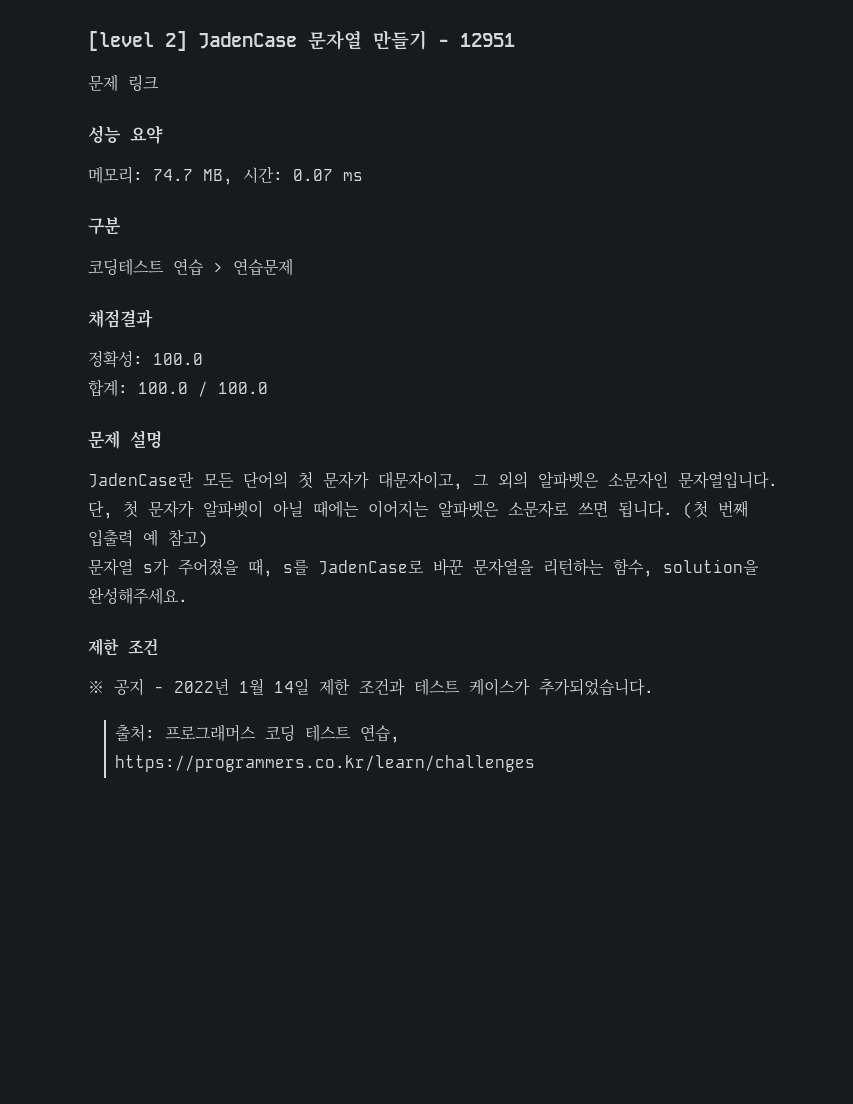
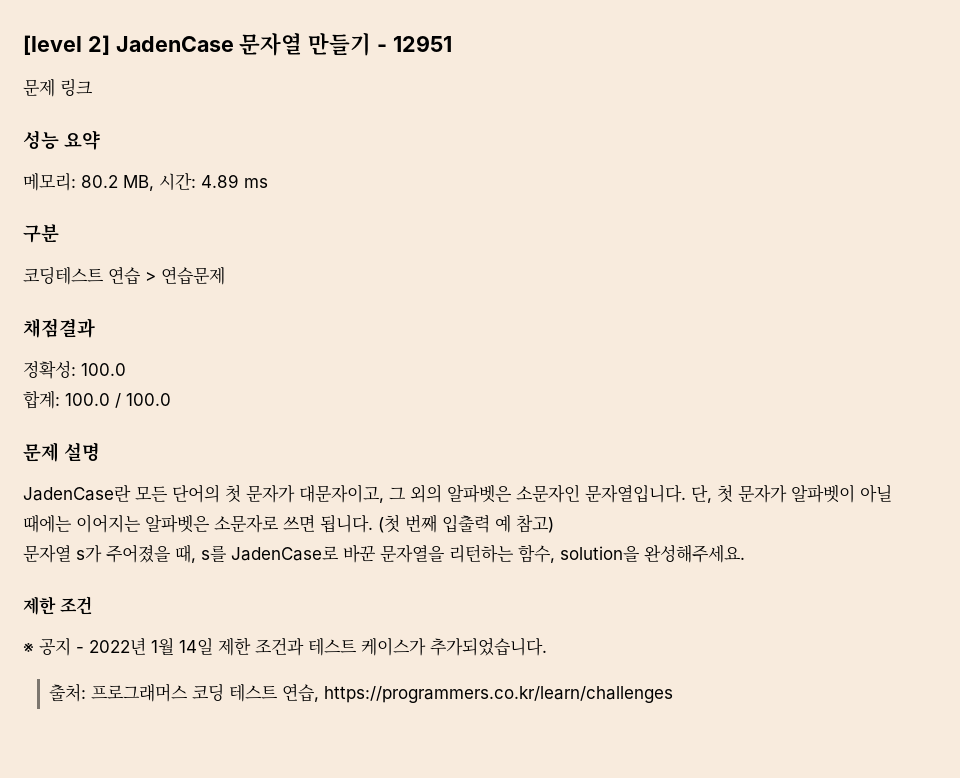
[153,169,193,181] 74.7 -> [81,175,118,188] 80.2
[293,169,333,181] 0.07 -> [201,174,239,188] 4.89

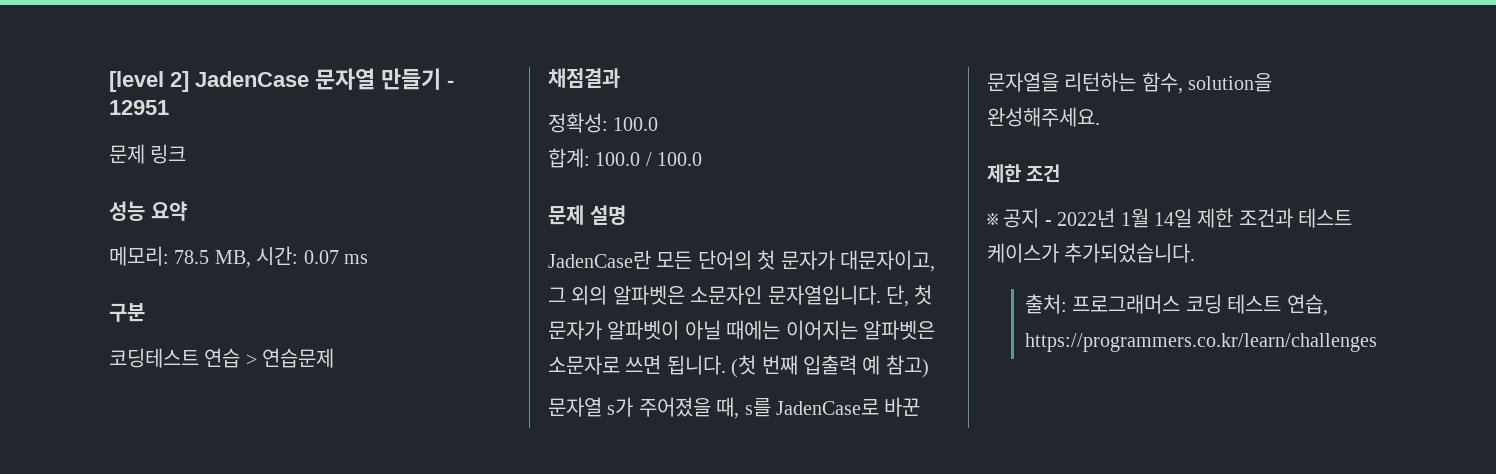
[81,175,118,188] 80.2 -> [174,250,210,264] 78.5
[201,174,239,188] 4.89 -> [303,250,339,264] 0.07

